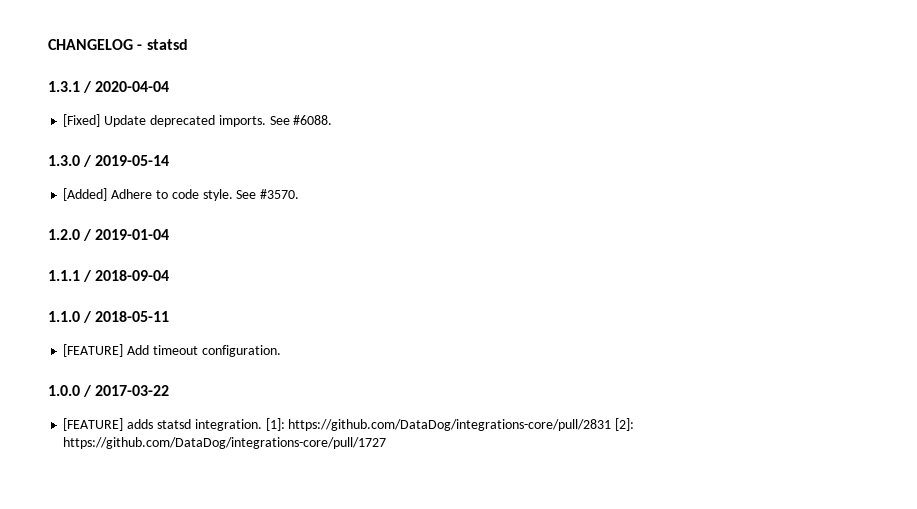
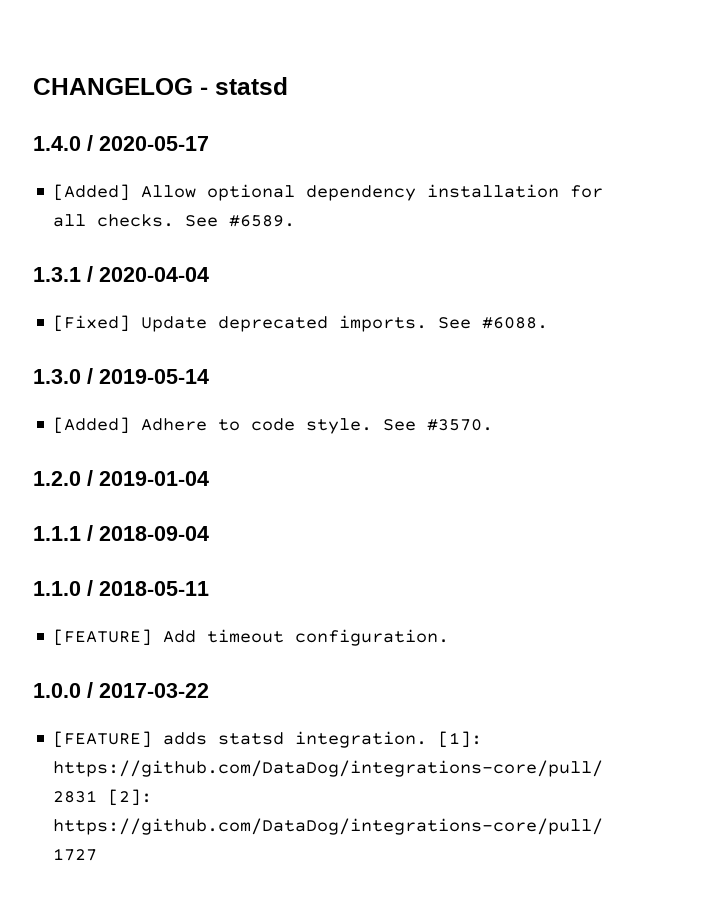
(188, 44) none -> [33,135,209,151] [53,184,604,201] [53,214,296,227] // 1.4.0 / 2020-05-17 // [Added] Allow optional dependency installation for all checks. See #6589.

